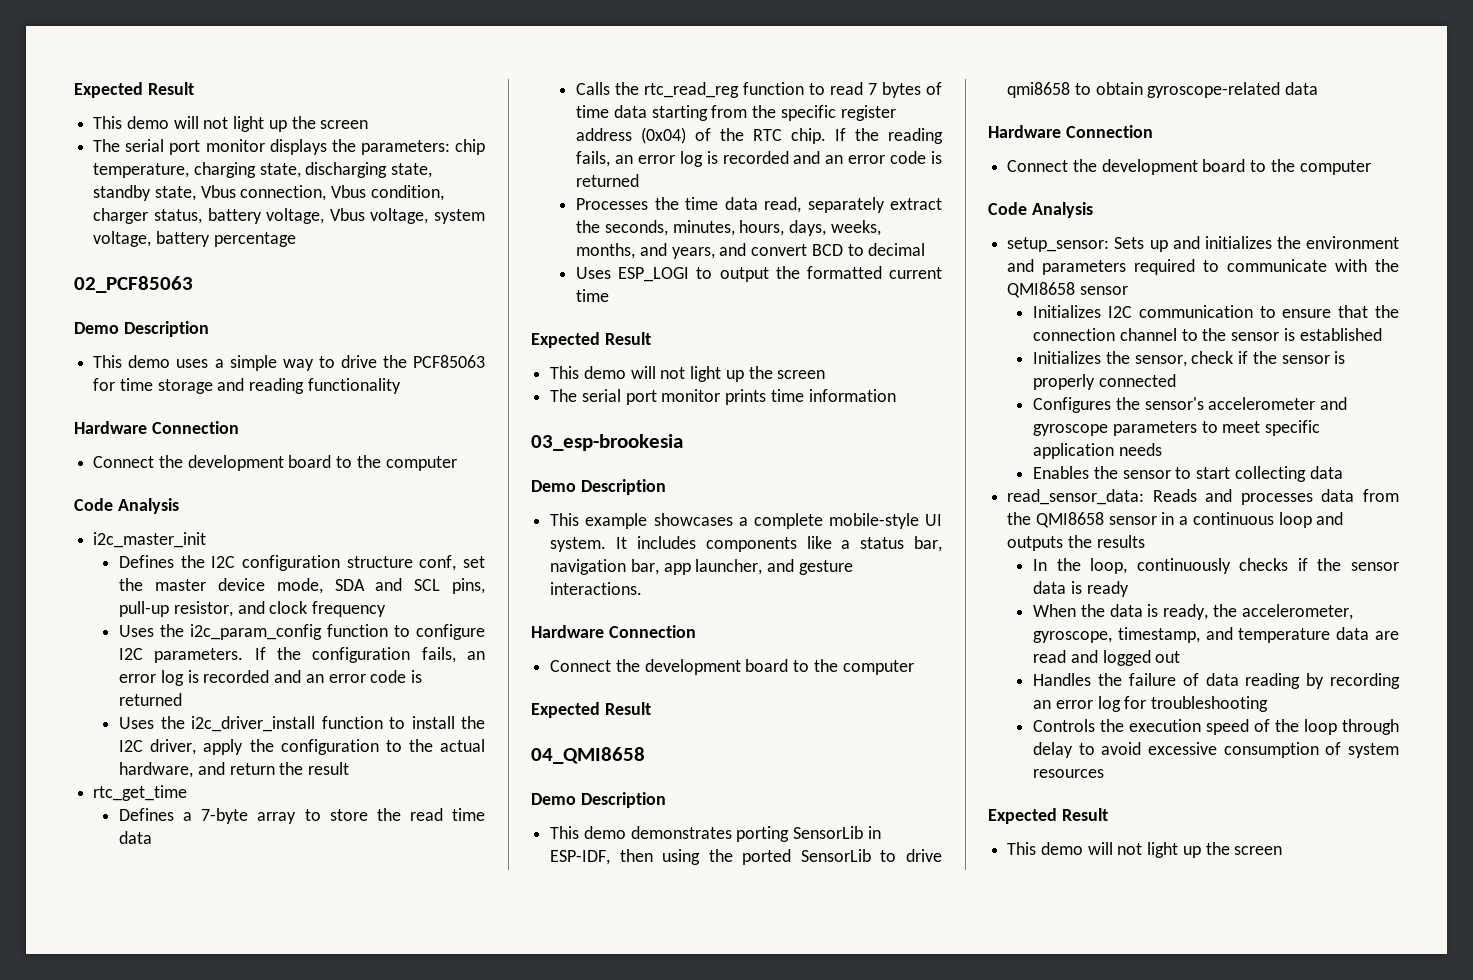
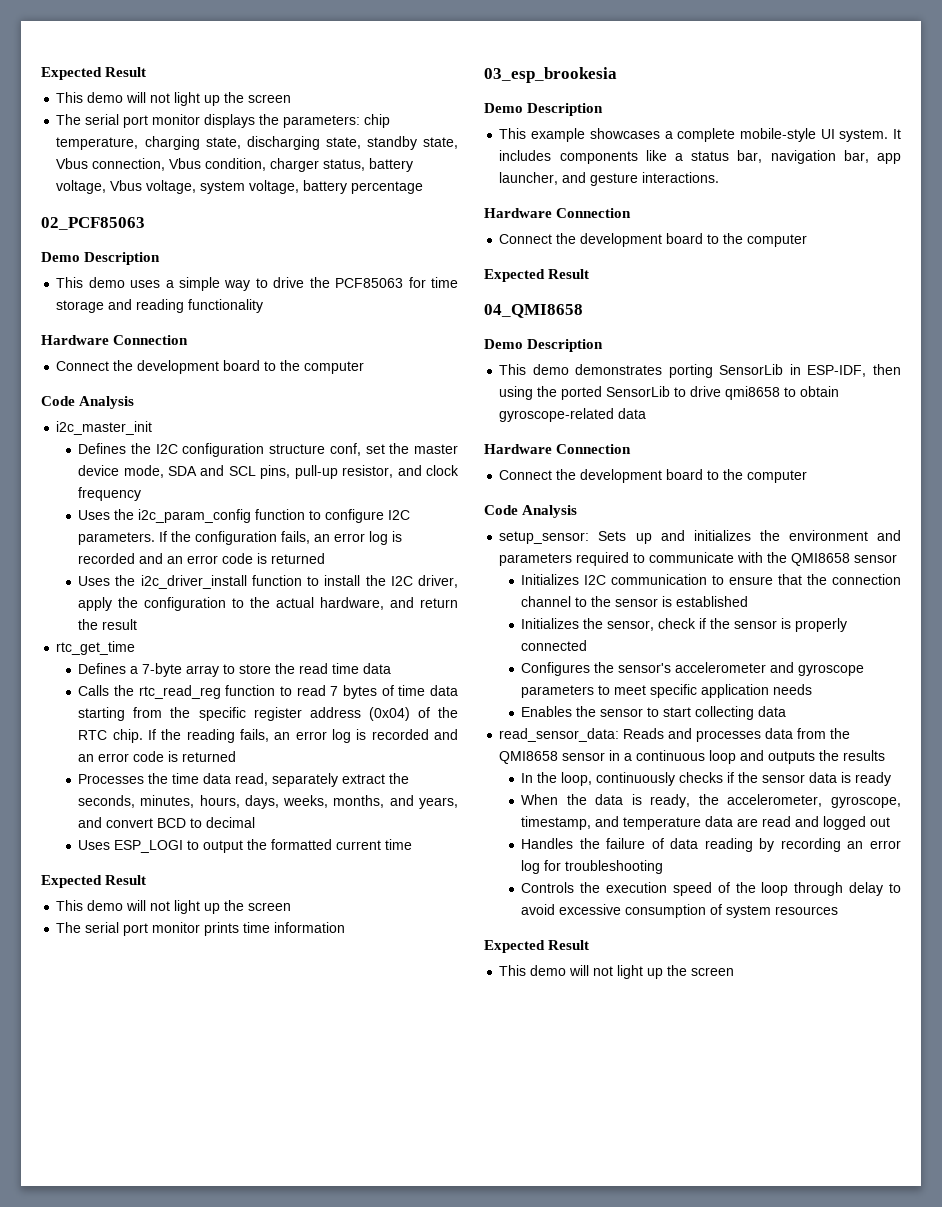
[531,434,683,451] 03_esp-brookesia -> [484,67,617,83] 03_esp_brookesia

